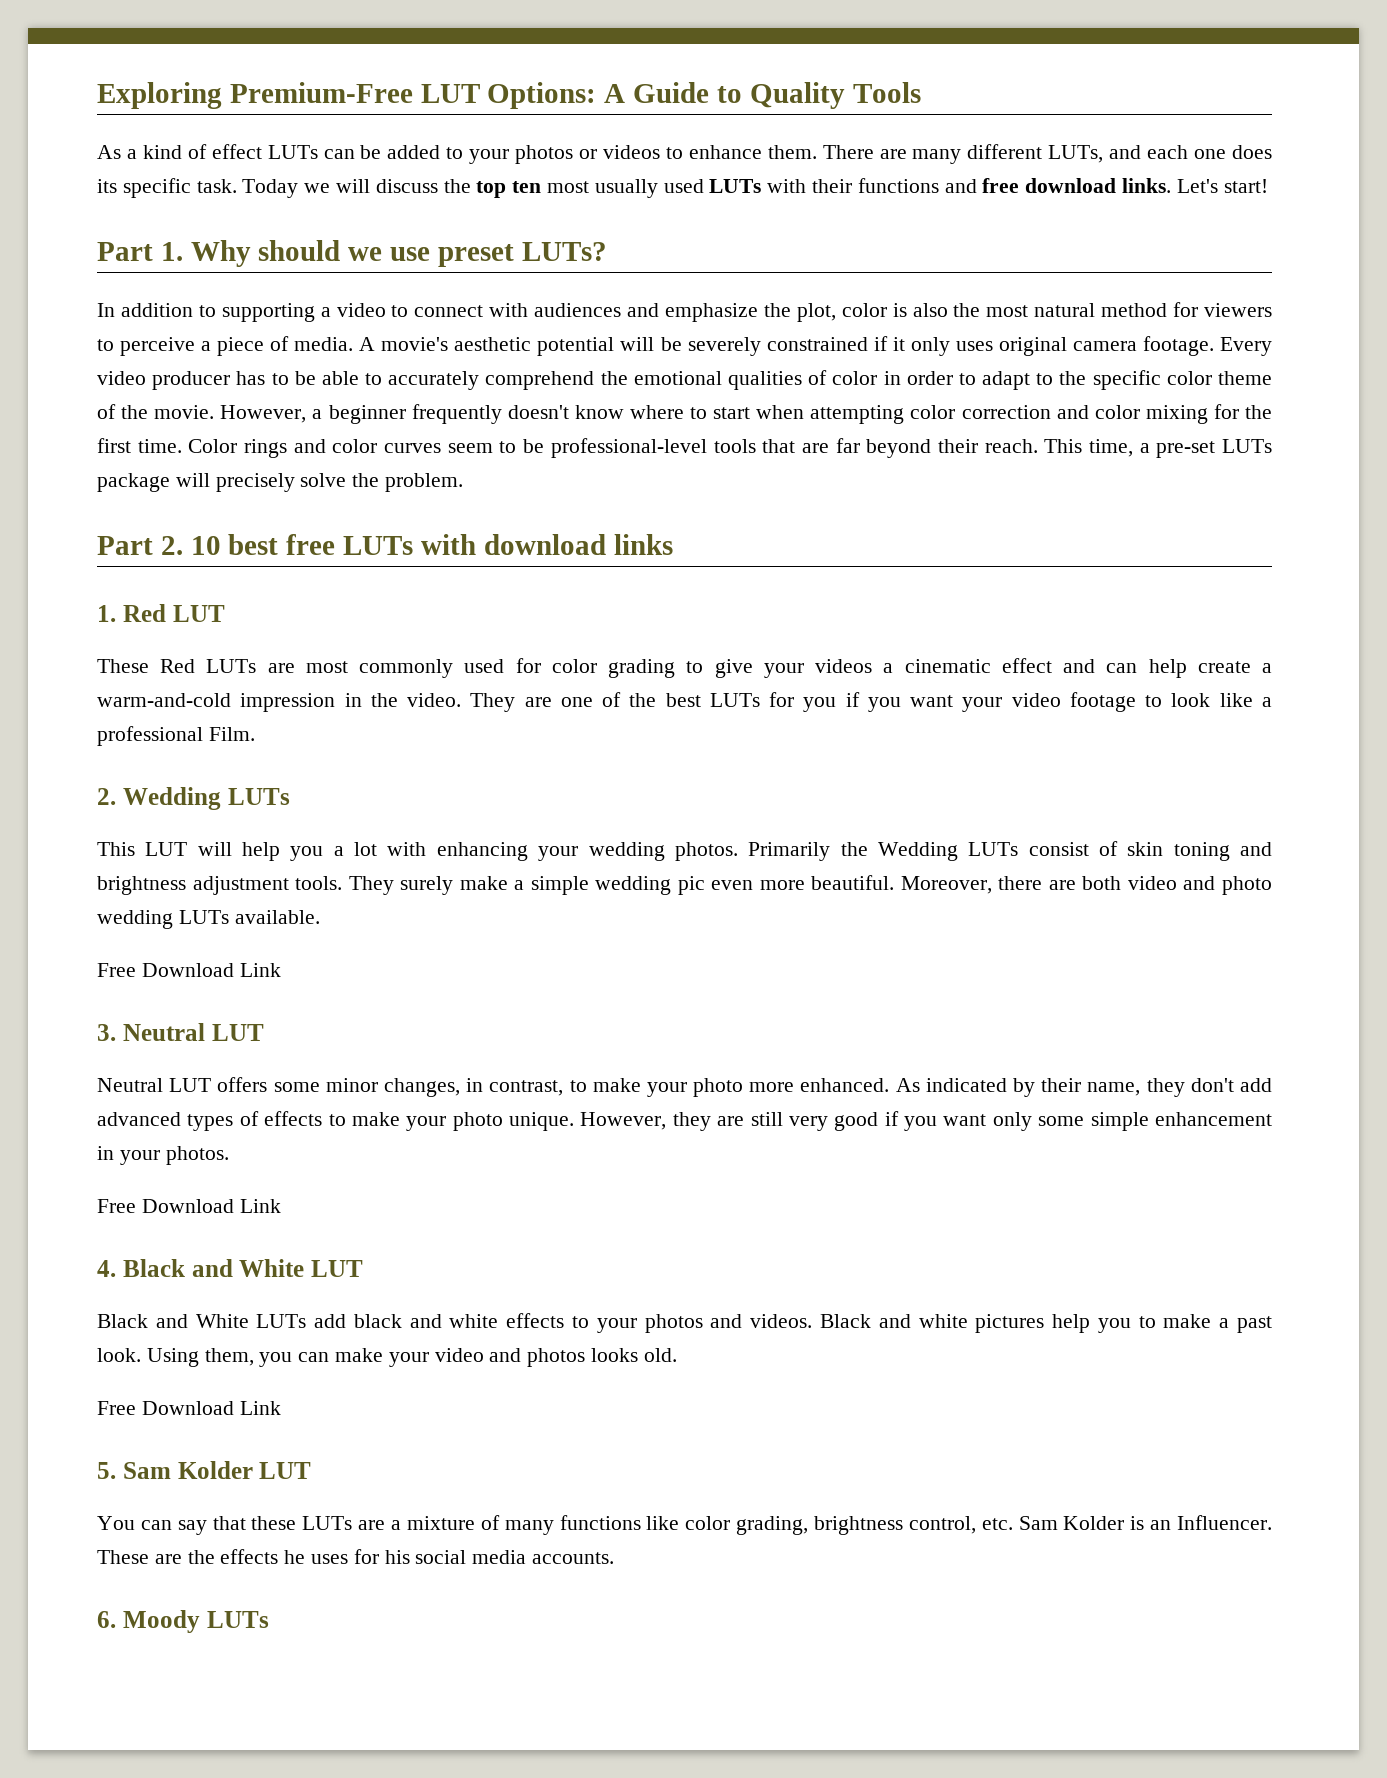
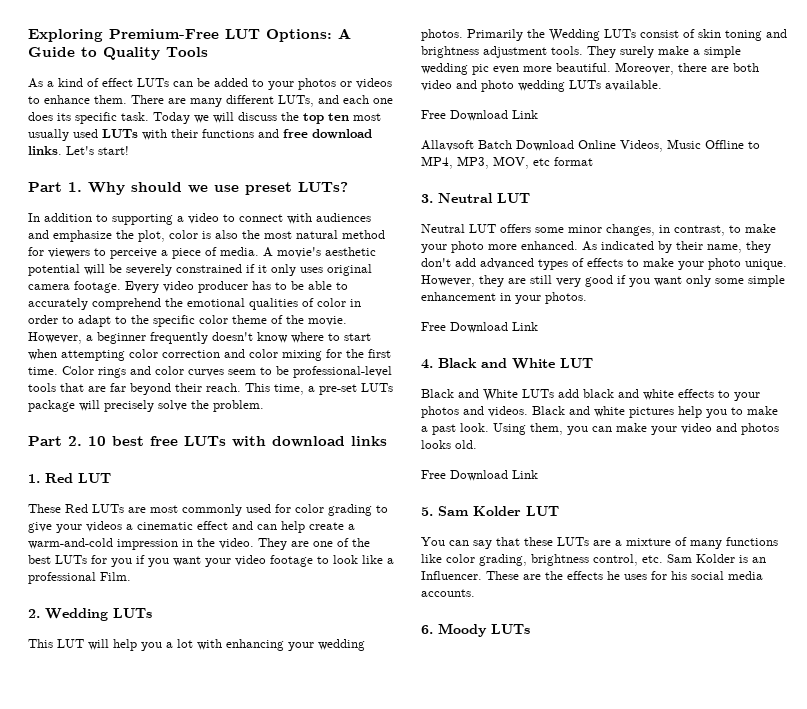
(281, 970) none -> [421,139,760,152] [421,156,593,169] // Allavsoft Batch Download Online Videos, Music Offline to MP4, MP3, MOV, etc format

